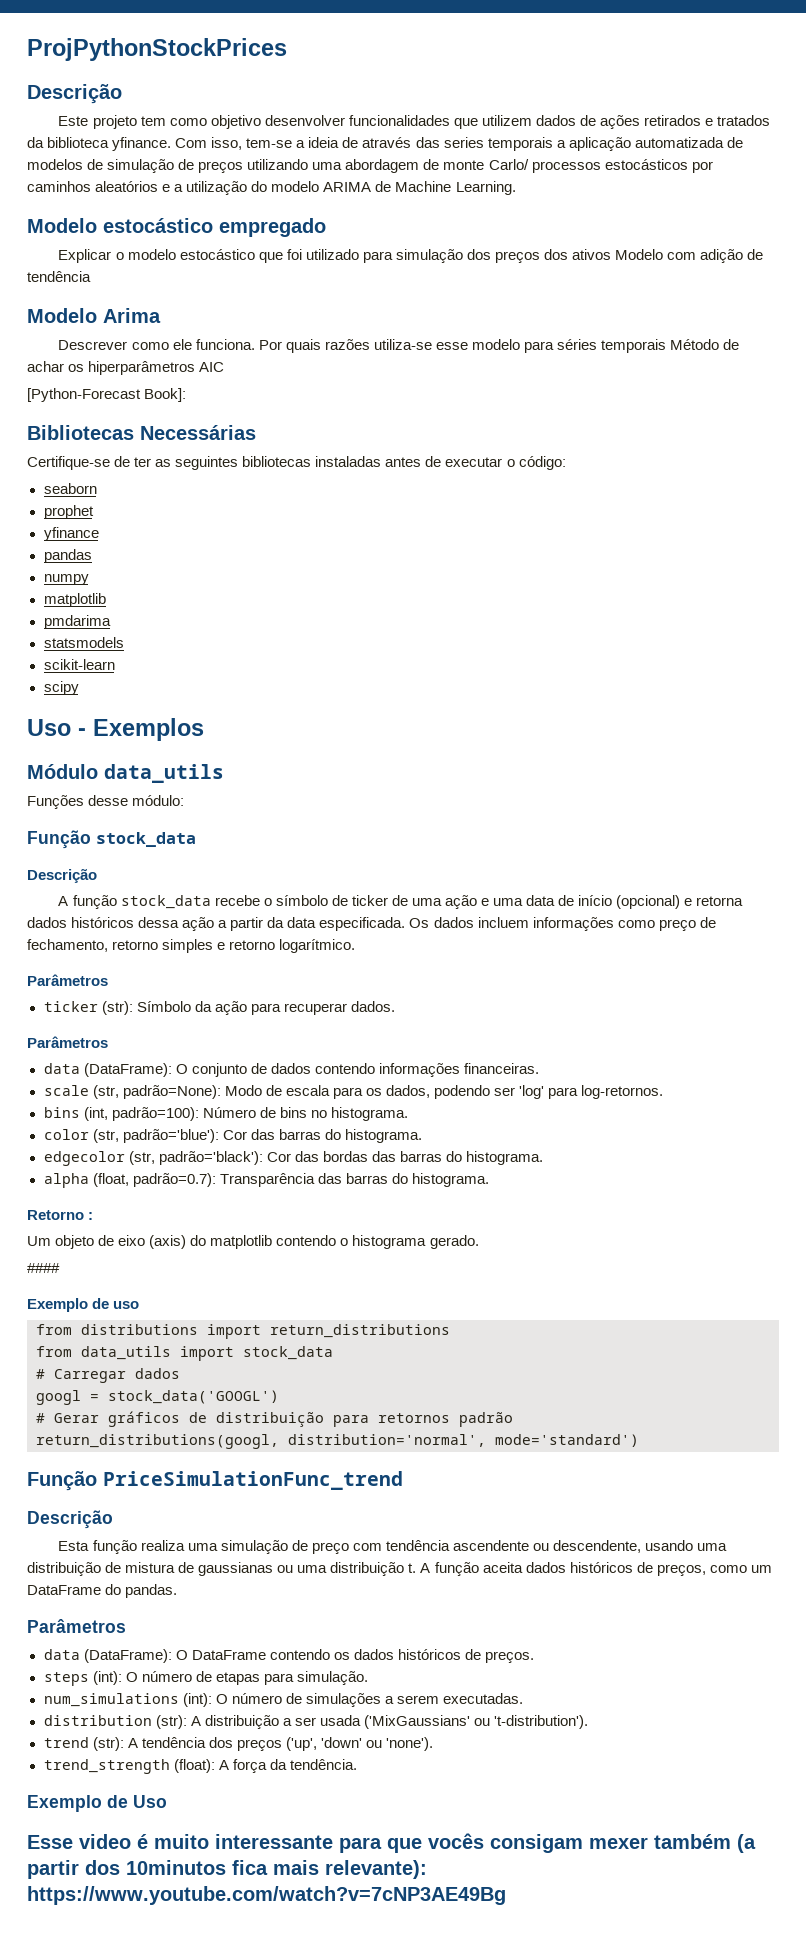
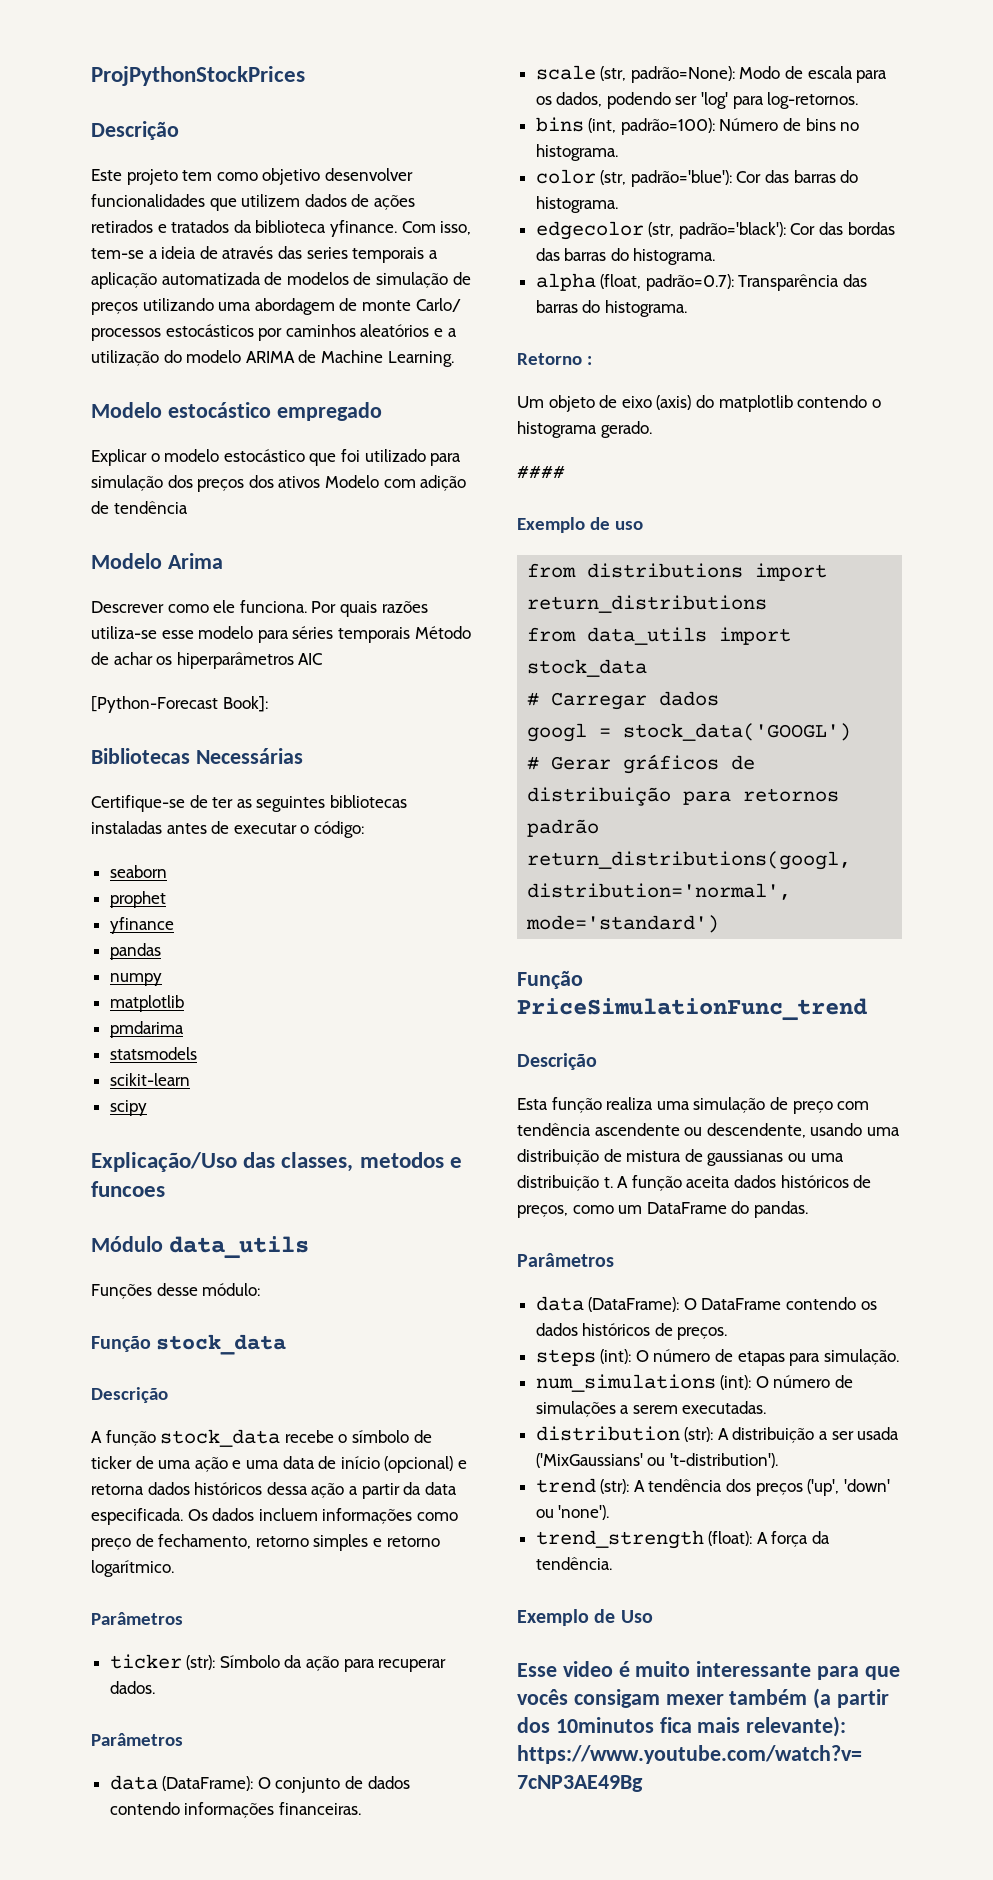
[27,718,204,741] Uso - Exemplos -> [91,1152,462,1172] [91,1181,165,1197] Explicação/Uso das classes, metodos e funcoes

